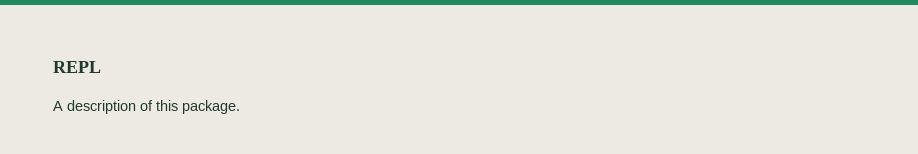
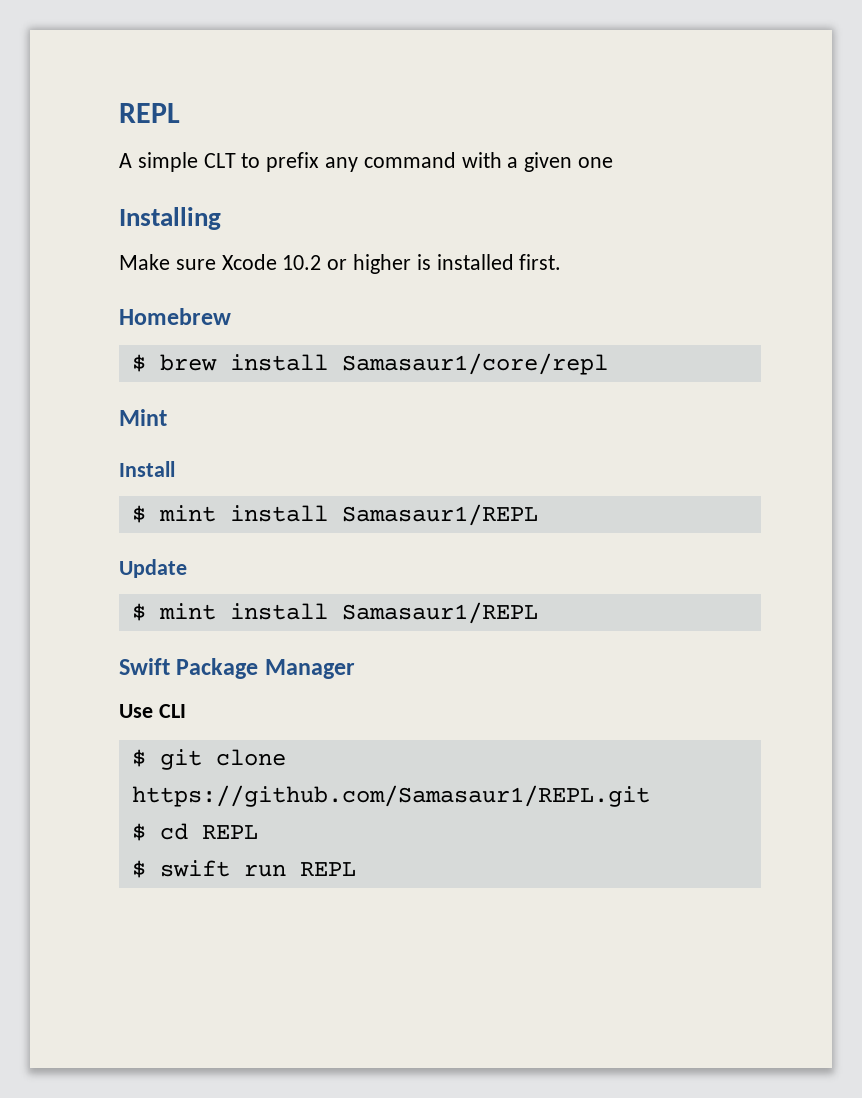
[67,100,240,114] description of this package. -> [137,152,614,172] [119,207,221,230] [119,254,562,274] [119,308,231,325] [131,353,608,375] [119,409,167,426] [119,461,175,477] [131,504,538,526] [119,559,187,578] [131,602,538,624] [119,658,355,679] [119,704,186,718] [131,749,286,770] [131,785,650,807] [131,823,258,841] [131,860,356,878] simple CLT to prefix any command with a given one // Installing // Make sure Xcode 10.2 or higher is installed first. // Homebrew // $ brew install Samasaur1/core/repl // Mint // Install // $ mint install Samasaur1/REPL // Update // $ mint install Samasaur1/REPL // Swift Package Manager // Use CLI // $ git clone https://github.com/Samasaur1/REPL.git // $ cd REPL // $ swift run REPL

